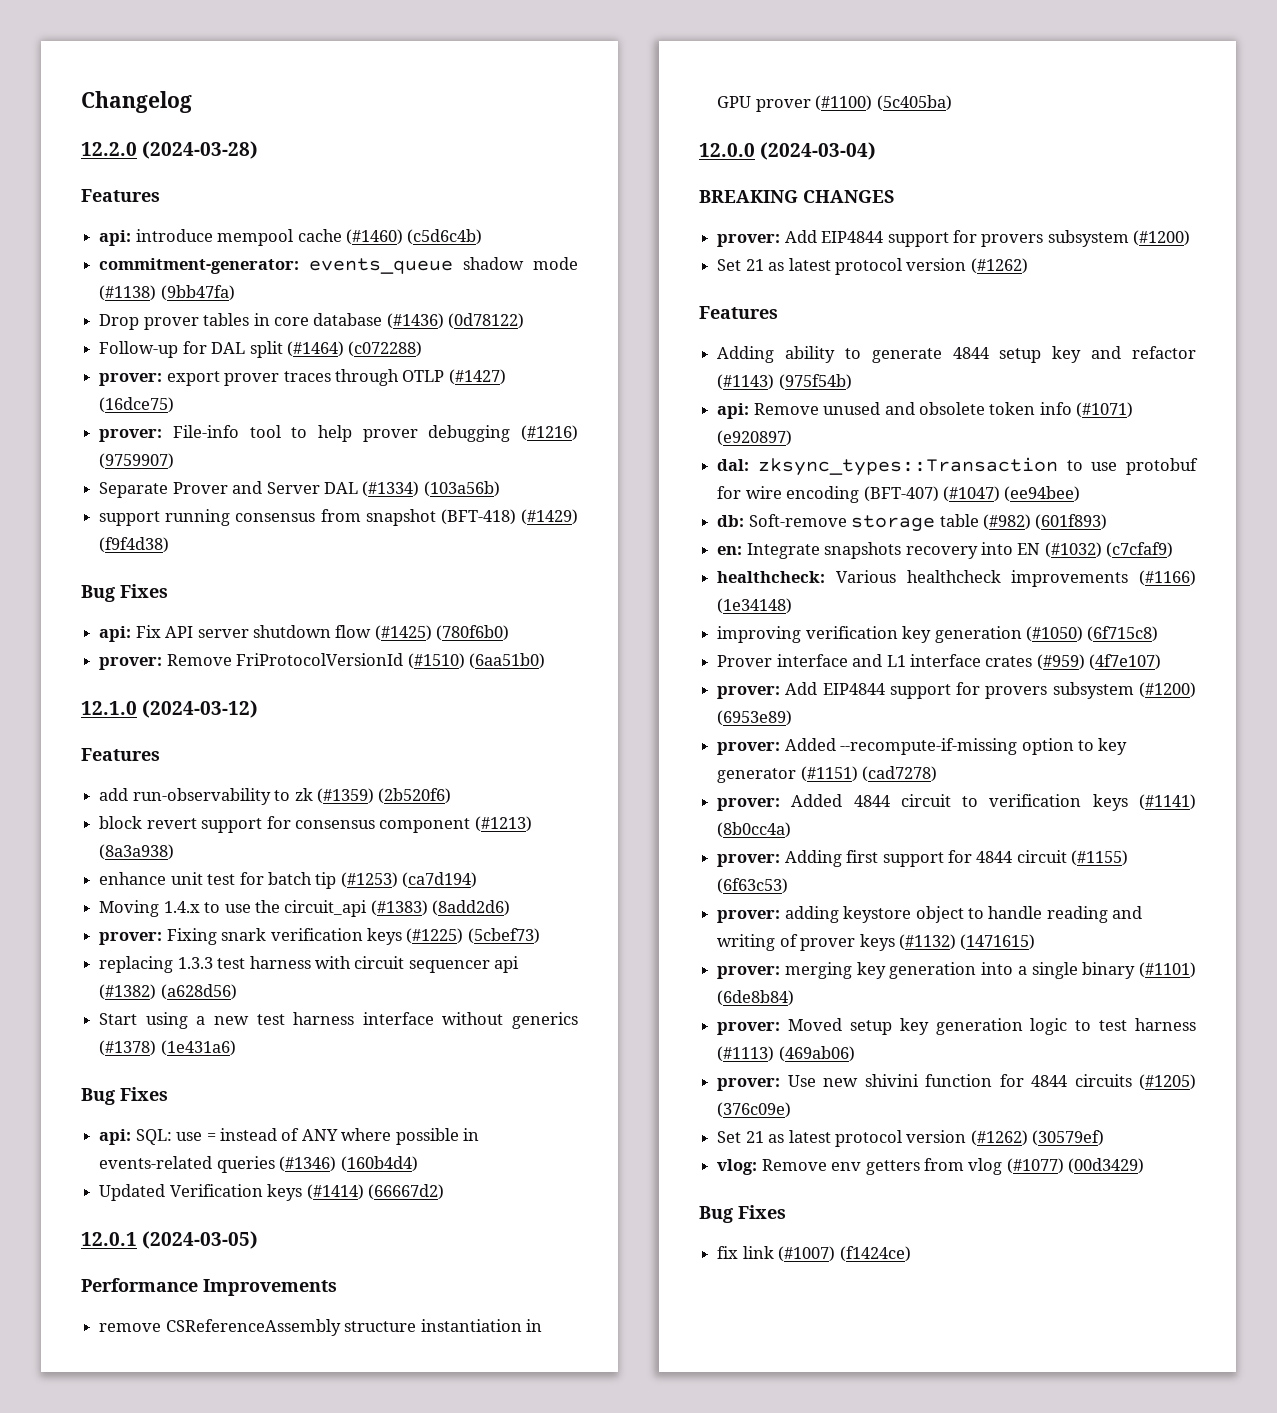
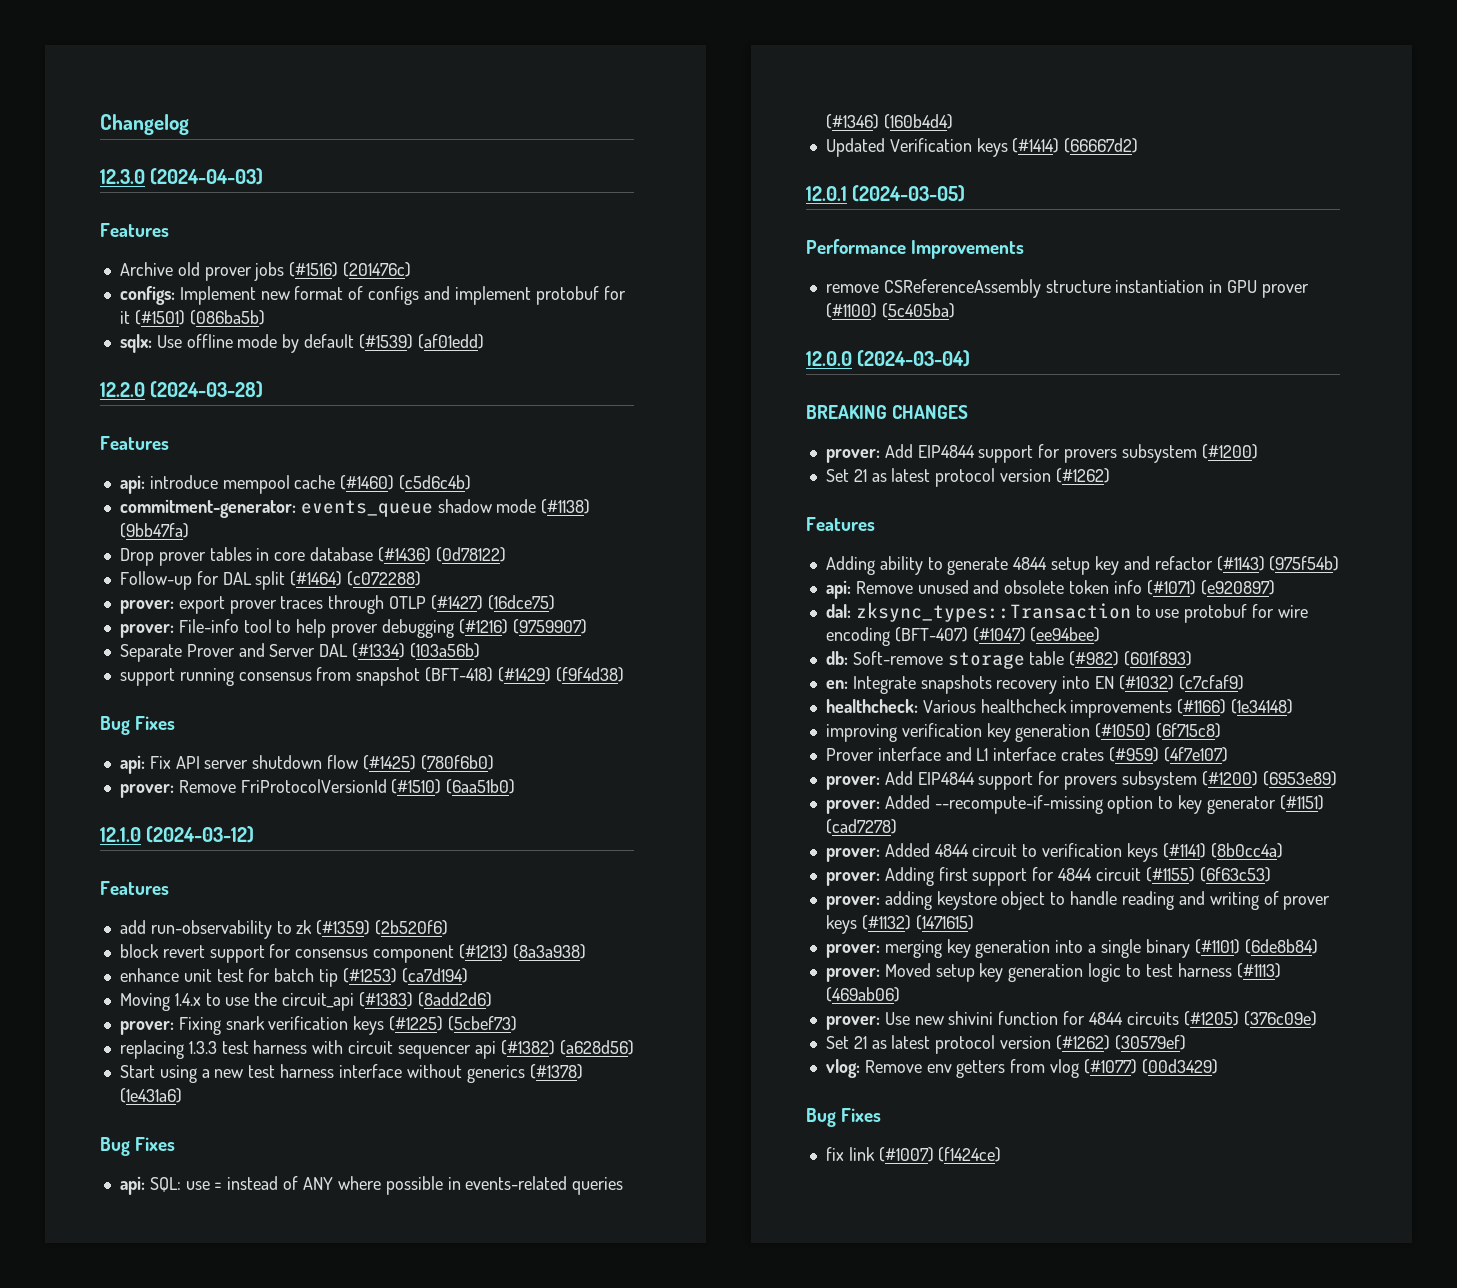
(192, 102) none -> [100,168,264,185] [100,223,169,237] [119,262,412,281] [119,286,626,305] [119,310,265,325] [119,334,484,353] // 12.3.0 (2024-04-03) // Features // Archive old prover jobs (#1516) (201476c) // configs: Implement new format of configs and implement protobuf for it (#1501) (086ba5b) // sqlx: Use offline mode by default (#1539) (af01edd)

